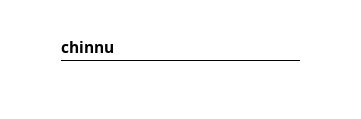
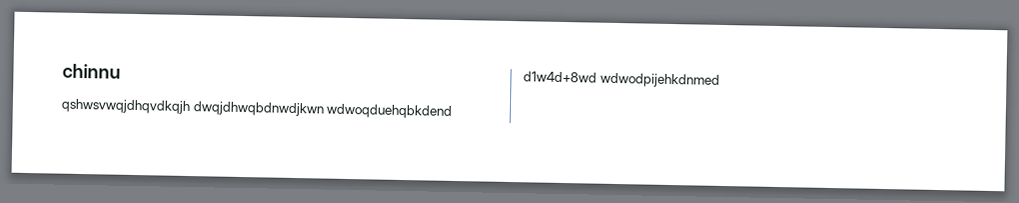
(114, 47) none -> [61,98,453,119] [523,71,720,88] // qshwsvwqjdhqvdkqjh dwqjdhwqbdnwdjkwn wdwoqduehqbkdend d1w4d+8wd wdwodpijehkdnmed

